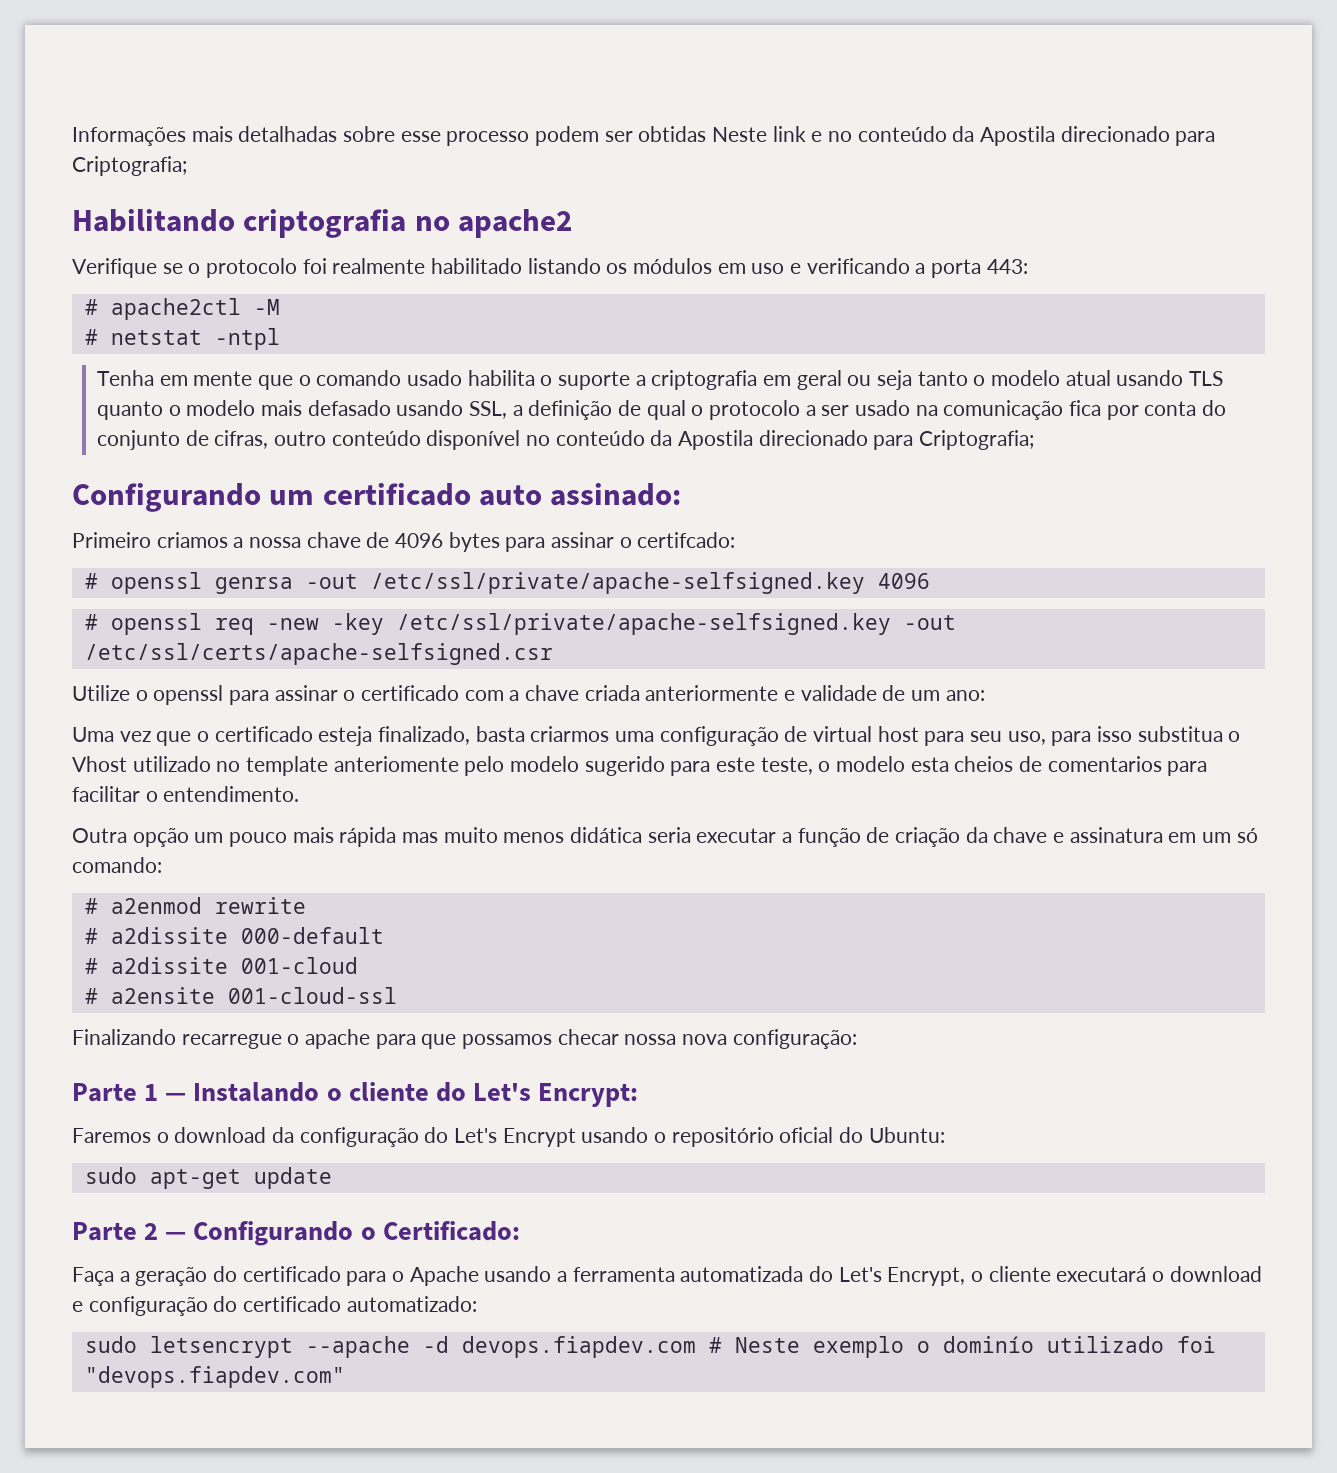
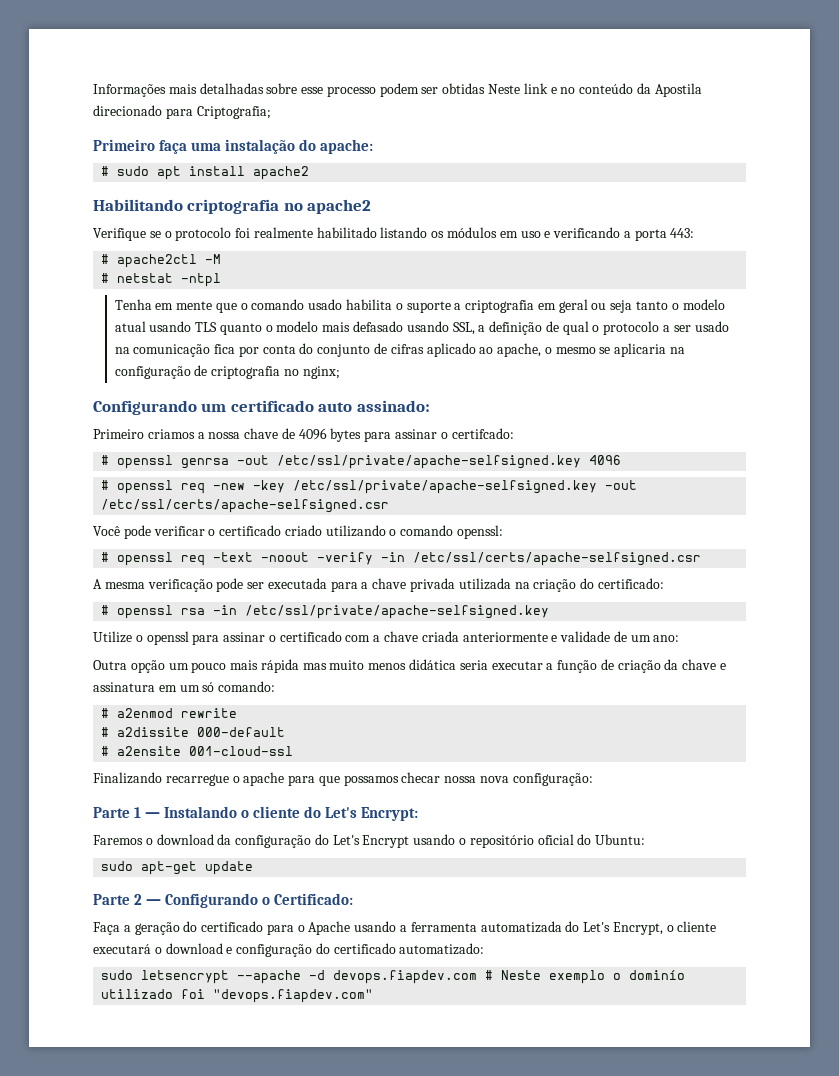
(187, 166) none -> [93,139,374,154] [101,166,310,180] // Primeiro faça uma instalação do apache: // # sudo apt install apache2
[214,430,1035,450] cifras, outro conteúdo disponível no conteúdo da Apostila direcionado para Criptografia; -> [390,343,685,357] [114,365,340,379] cifras aplicado ao apache, o mesmo se aplicaria na configuração de criptografia no nginx;
(553, 654) none -> [93,525,504,539] [101,552,702,566] [93,578,664,592] [101,605,550,619] // Você pode verificar o certificado criado utilizando o comando openssl: // # openssl req -text -noout -verify -in /etc/ssl/certs/apache-selfsigned.csr // A mesma verificação pode ser executada para a chave privada utilizada na criação do certificado: // # openssl rsa -in /etc/ssl/private/apache-selfsigned.key
[72,726,1241,746] [72,756,1208,776] [72,786,300,802] // Uma vez que o certificado esteja finalizado, basta criarmos uma configuração de virtual host para seu uso, para isso substitua o Vhost utilizado no template anteriomente pelo modelo sugerido para este teste, o modelo esta cheios de comentarios para facilitar o entendimento. -> (680, 638) none
[84,957,358,974] // # a2dissite 001-cloud -> (286, 732) none

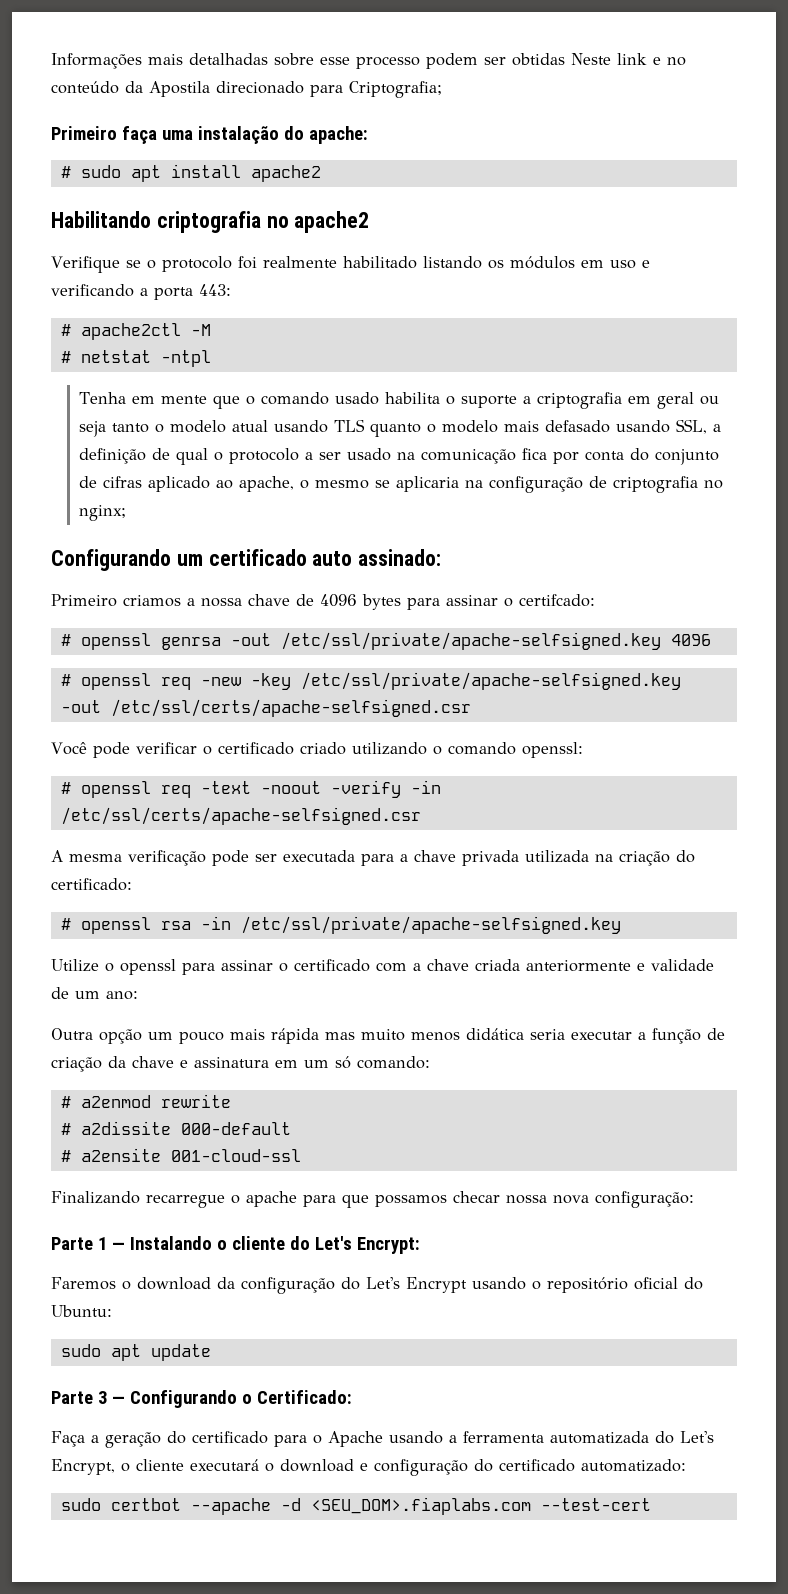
[141,861,198,875] apt-get -> [110,1344,141,1361] apt
[134,894,143,905] 2 -> [97,1391,107,1404] 3
[141,970,230,984] letsencrypt -> [110,1498,181,1511] certbot
[333,970,686,984] [101,989,374,1003] devops.fiapdev.com # Neste exemplo o dominío utilizado foi "devops.fiapdev.com" -> [310,1497,651,1515] <SEU_DOM>.fiaplabs.com --test-cert

